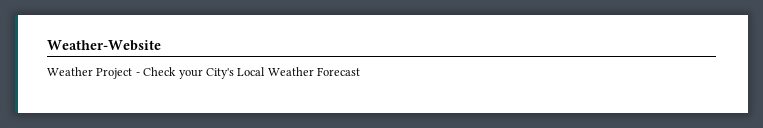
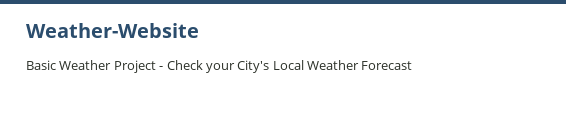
(161, 45) none -> [26,60,56,70] Basic

